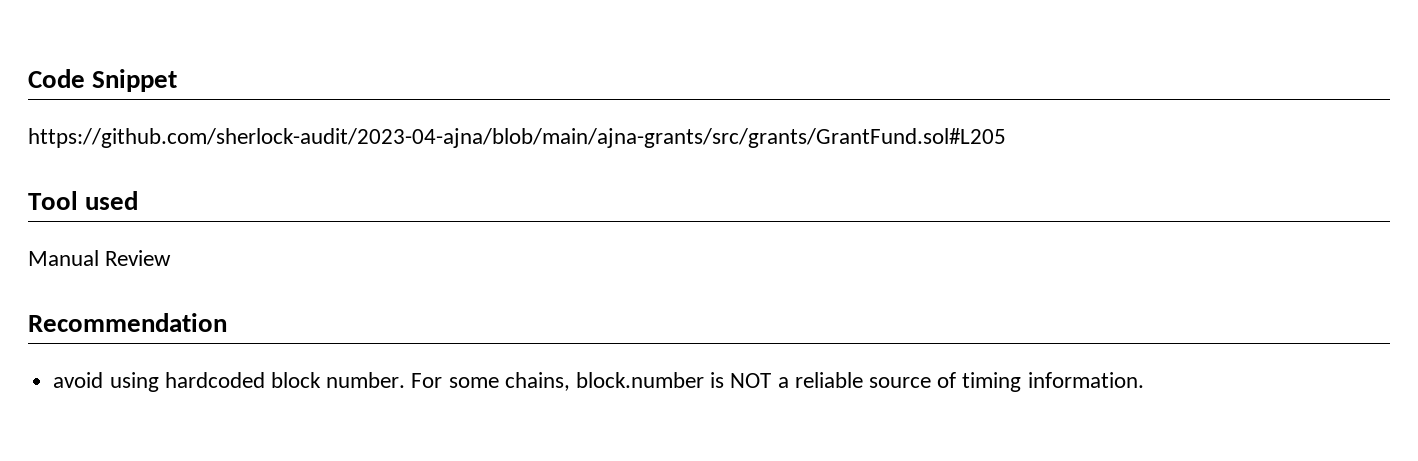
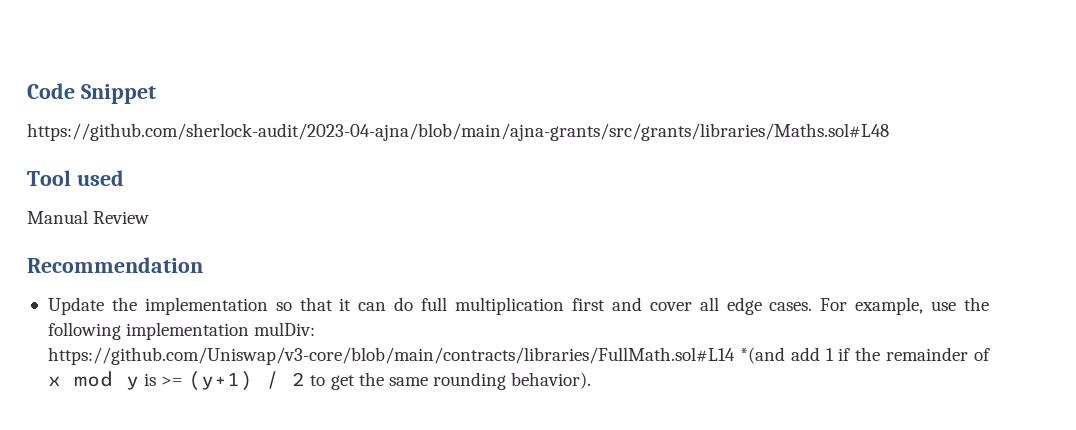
[28,128,1006,148] https://github.com/sherlock-audit/2023-04-ajna/blob/main/ajna-grants/src/grants/GrantFund.sol#L205 -> [27,123,889,141] https://github.com/sherlock-audit/2023-04-ajna/blob/main/ajna-grants/src/grants/libraries/Maths.sol#L48
[53,372,1144,392] avoid using hardcoded block number. For some chains, block.number is NOT a reliable source of timing information. -> [47,297,989,315] [47,322,316,340] [47,347,991,365] [47,371,592,391] Update the implementation so that it can do full multiplication first and cover all edge cases. For example, use the following implementation mulDiv: https://github.com/Uniswap/v3-core/blob/main/contracts/libraries/FullMath.sol#L14 *(and add 1 if the remainder of x mod y is >= (y+1) / 2 to get the same rounding behavior).

